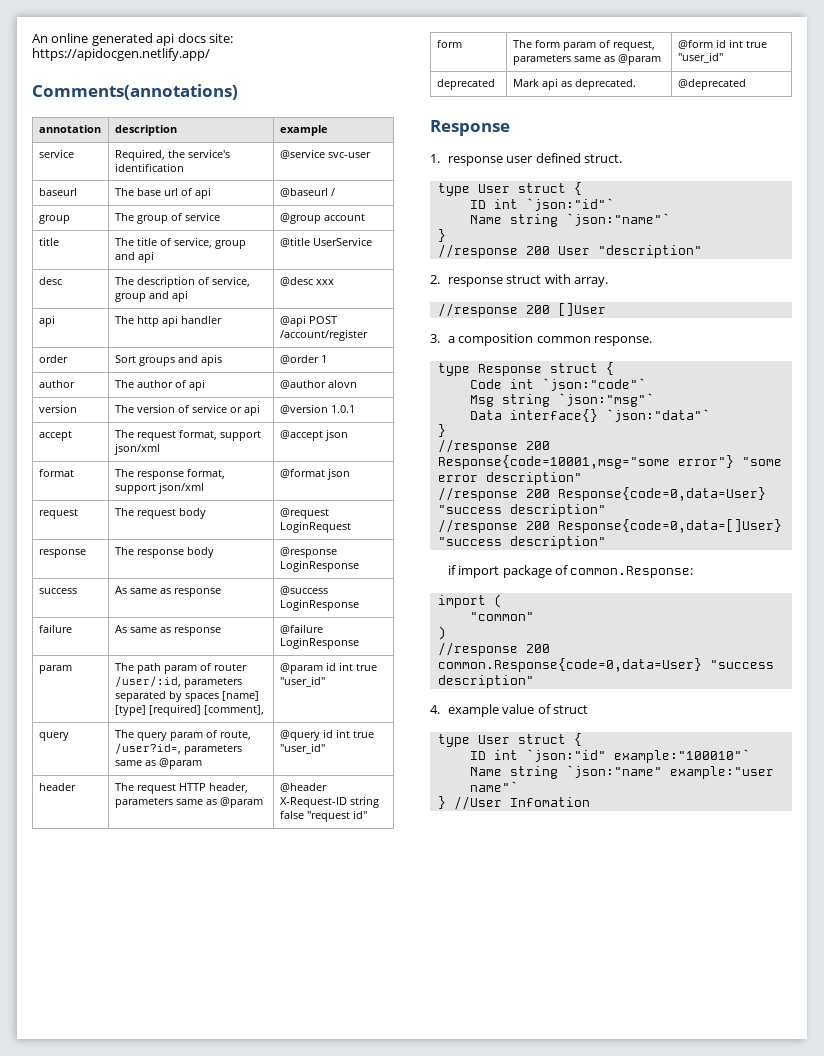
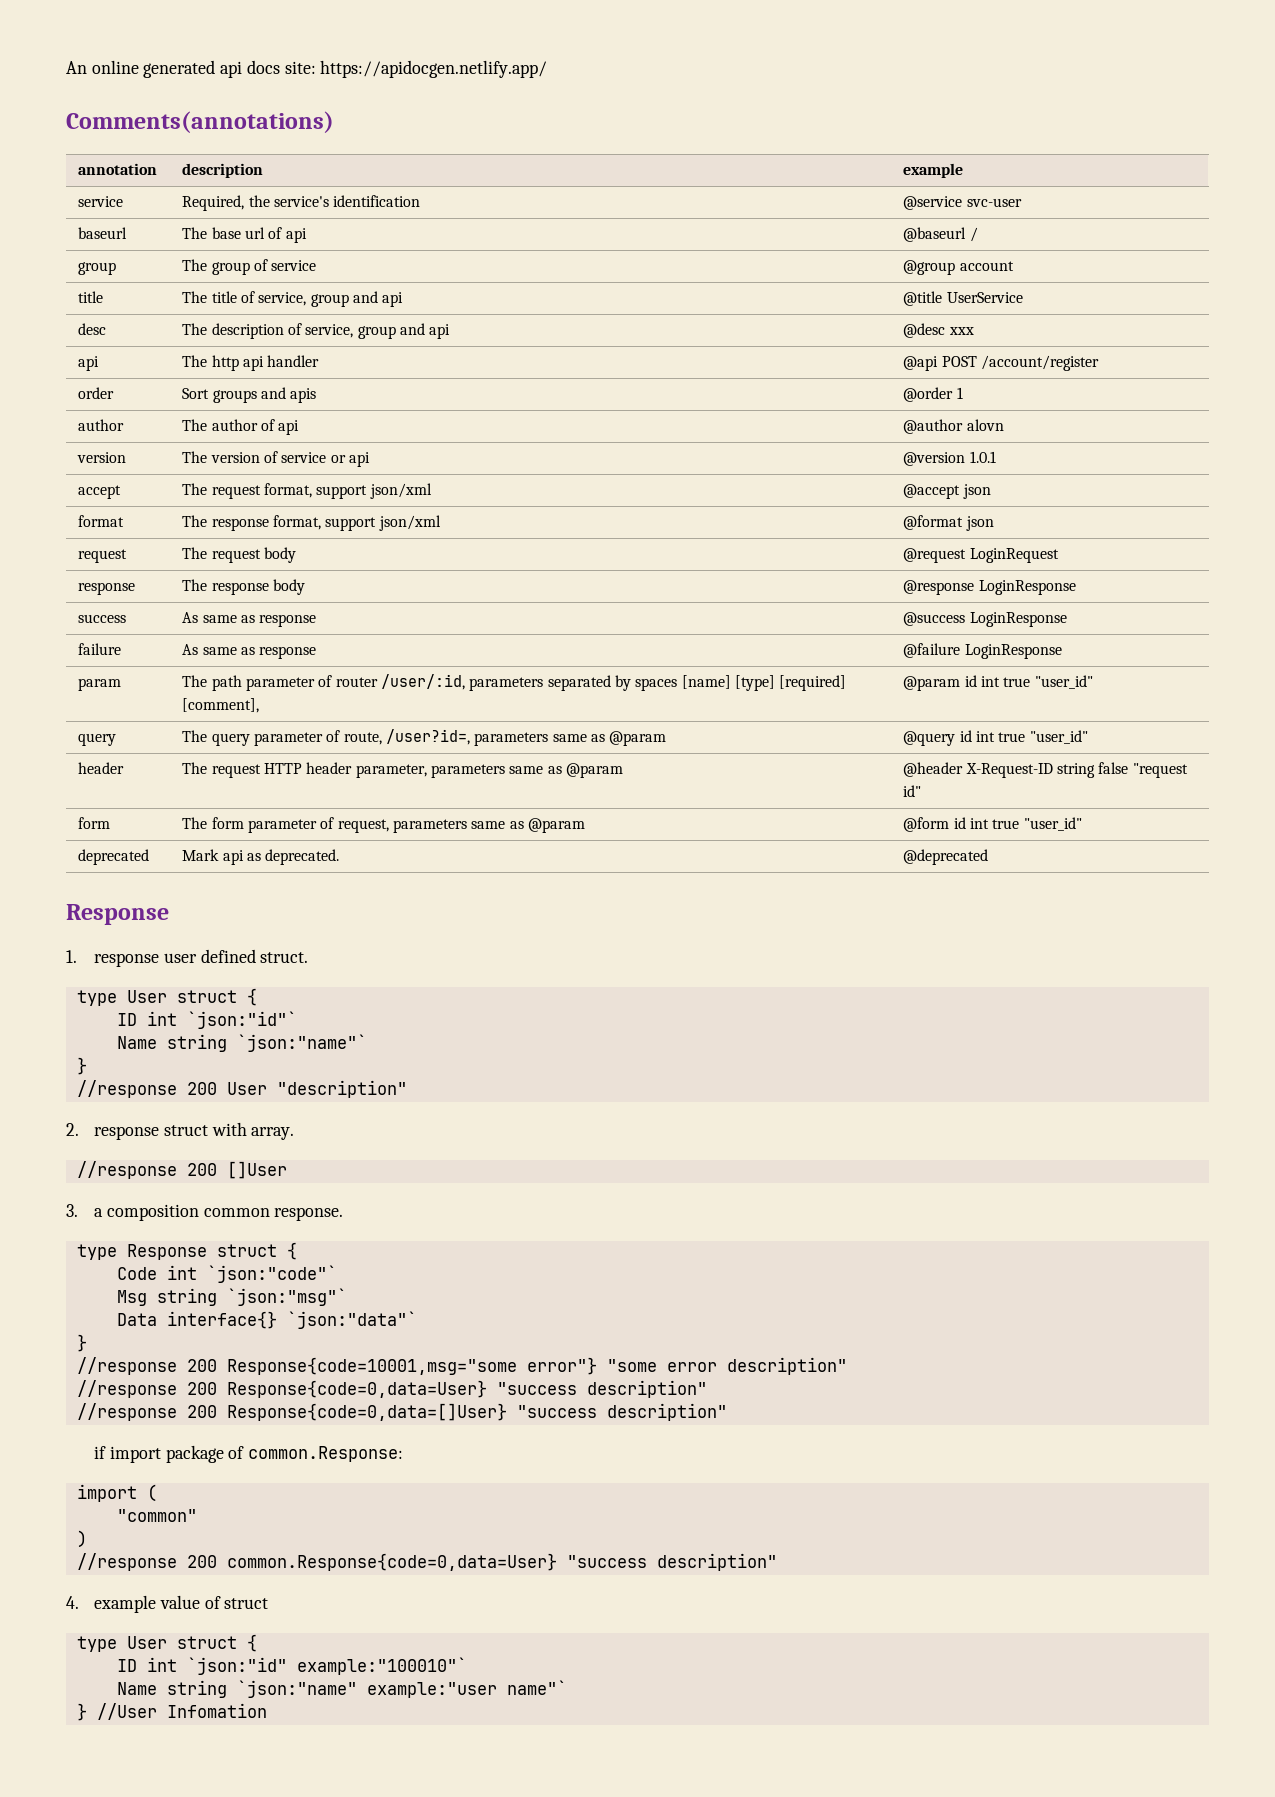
[163,665,197,674] param -> [246,677,316,691] parameter
[169,732,203,741] param -> [254,732,324,746] parameter
[208,783,248,793] header, -> [306,762,427,778] header parameter,
[562,42,596,51] param -> [248,819,318,833] parameter

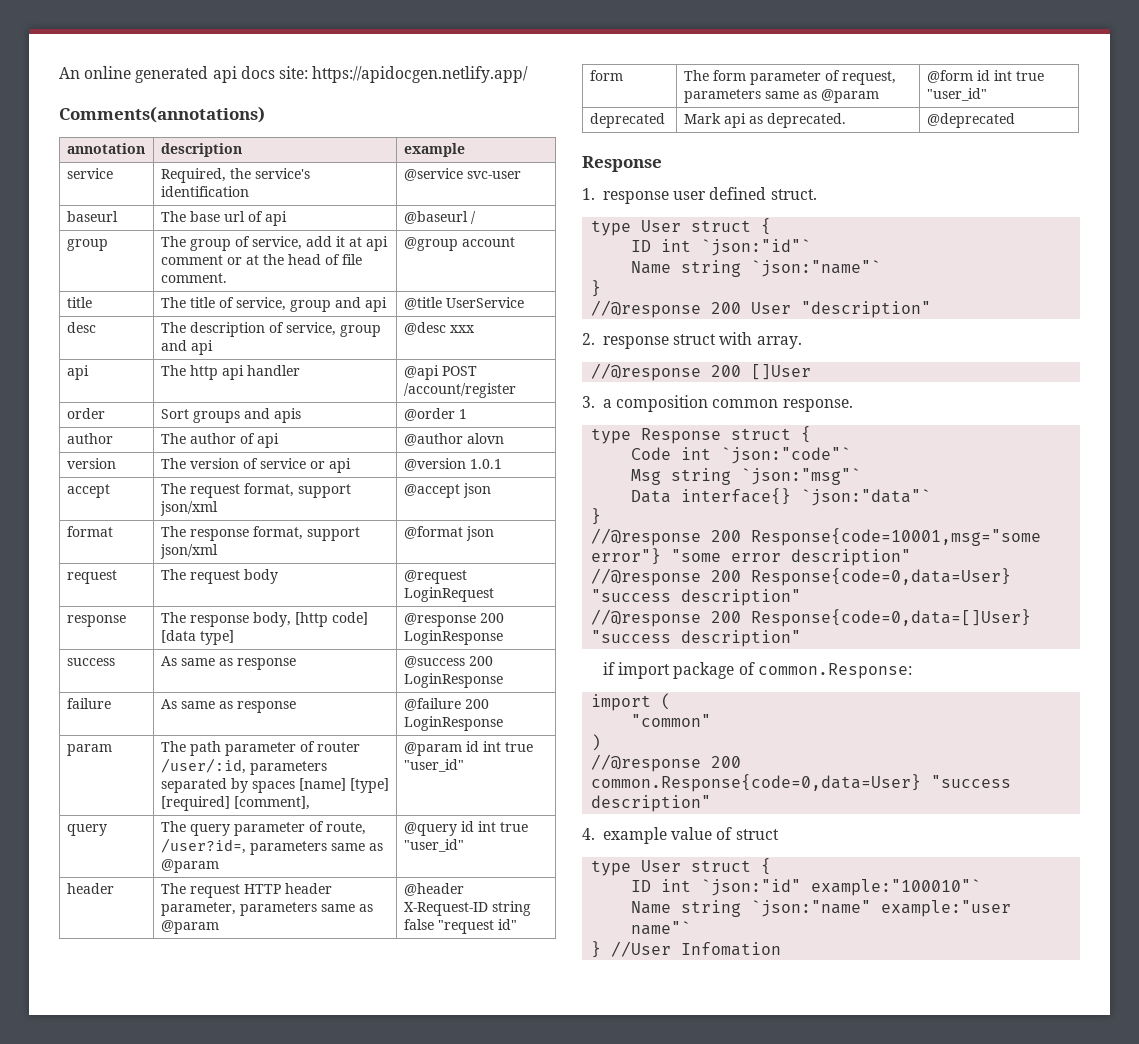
[271,260,317,271] service -> [251,236,388,251] [160,254,362,265] [160,273,227,283] service, add it at api comment or at the head of file comment.
[273,579,306,595] body -> [252,612,368,627] [160,630,234,645] body, [http code] [data type]
(975, 587) none -> [479,613,504,623] 200
(966, 619) none -> [468,656,493,666] 200
(961, 650) none -> [464,699,489,709] 200
[76,1080,177,1098] //response -> [591,300,702,318] //@response
[76,1161,177,1179] //response -> [591,363,702,381] //@response
[76,1357,177,1375] //response -> [591,528,702,546] //@response
[76,1380,177,1398] //response -> [591,568,702,586] //@response
[76,1403,177,1421] //response -> [591,609,702,627] //@response
[76,1553,177,1571] //response -> [591,754,702,772] //@response

